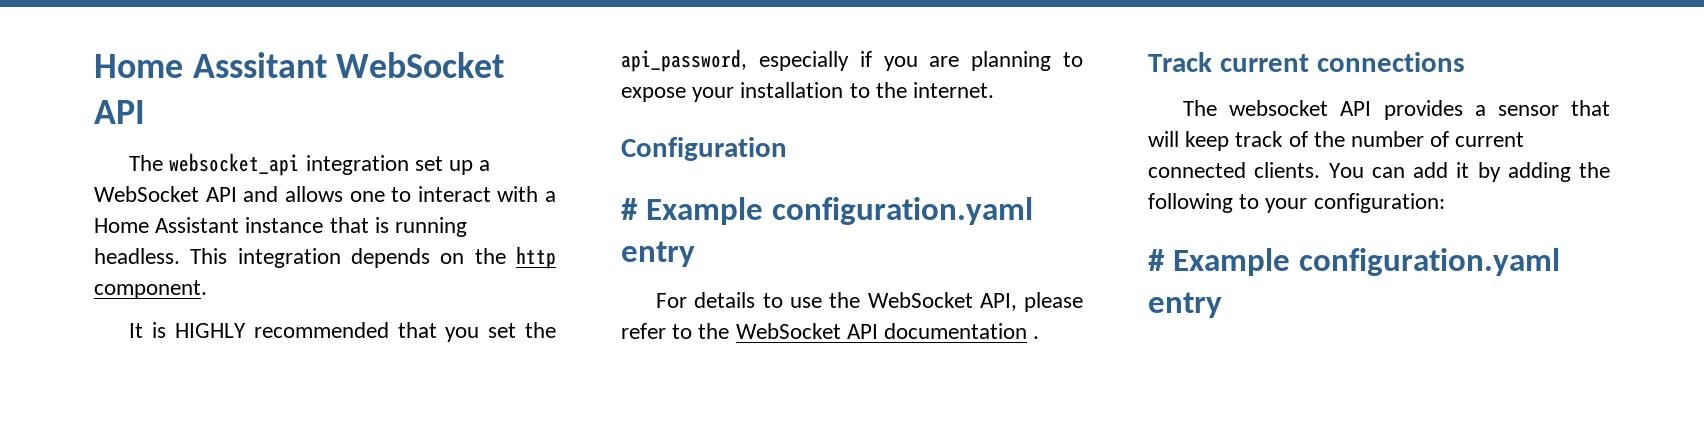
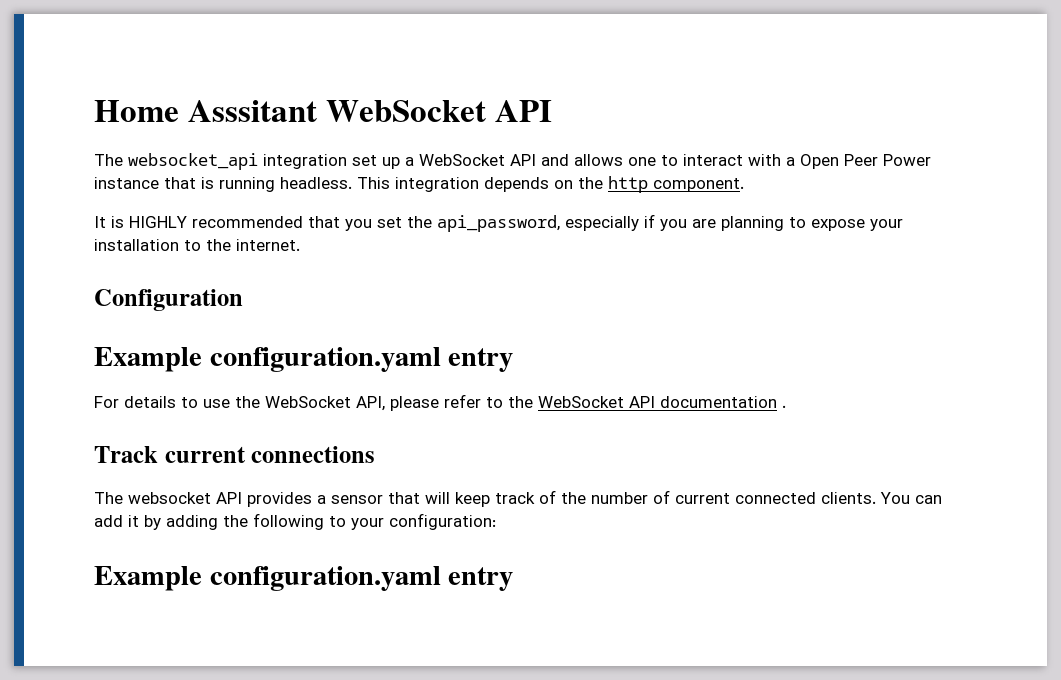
[94,217,240,233] Home Assistant -> [800,154,931,169] Open Peer Power
[621,198,638,220] # -> (243, 300) none
[1148,249,1165,271] # -> (496, 521) none

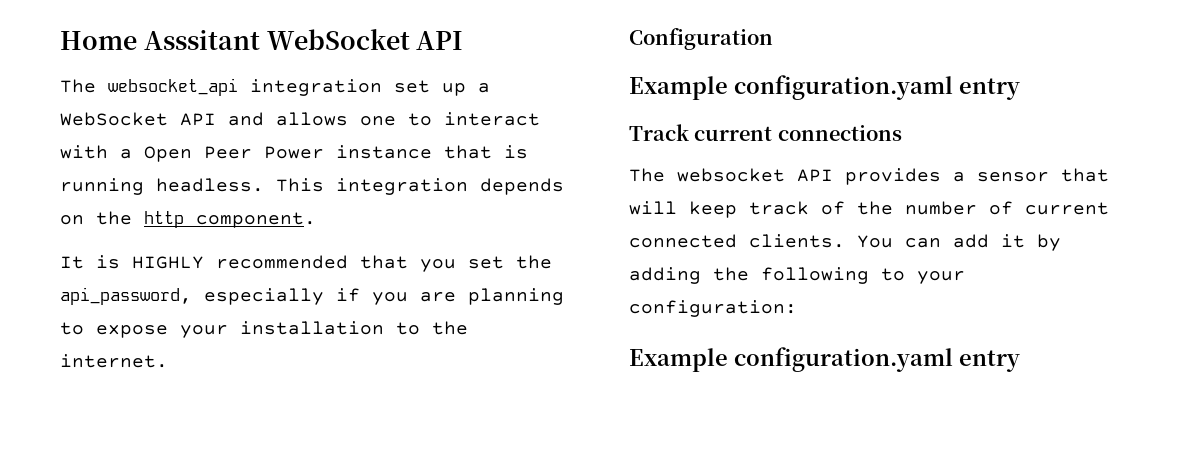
[94,394,786,411] // For details to use the WebSocket API, please refer to the WebSocket API documentation . -> (1020, 89) none

